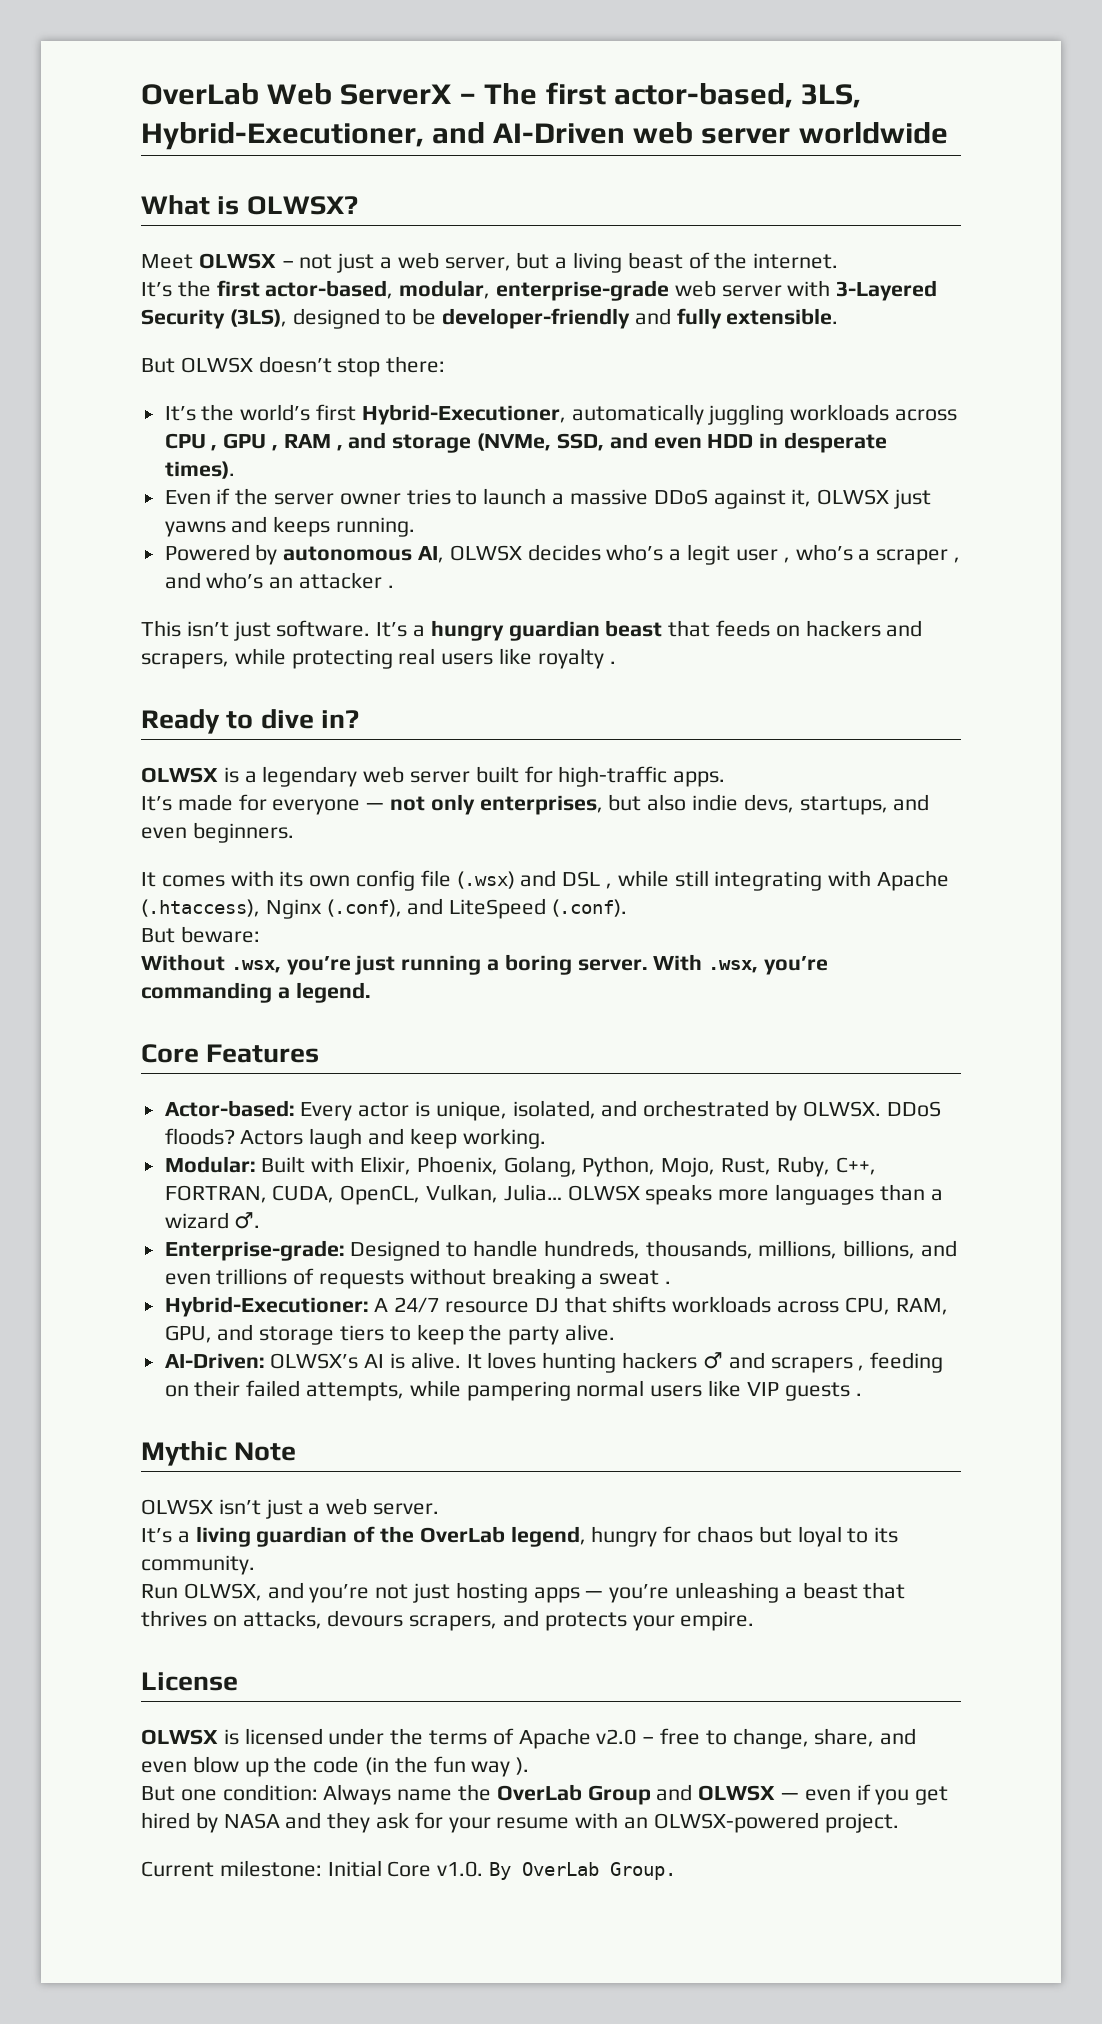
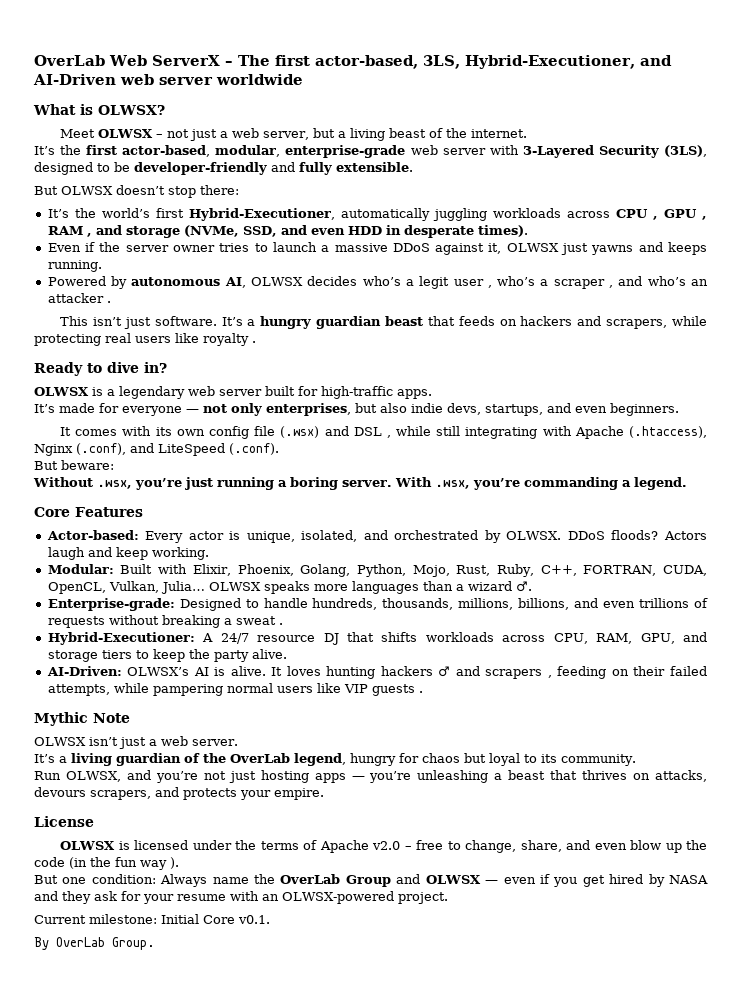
[437,1861,484,1877] v1.0. -> [238,915,270,924] v0.1. //

